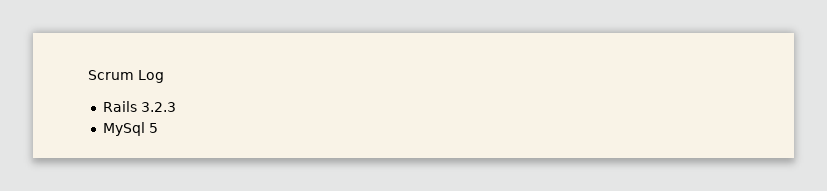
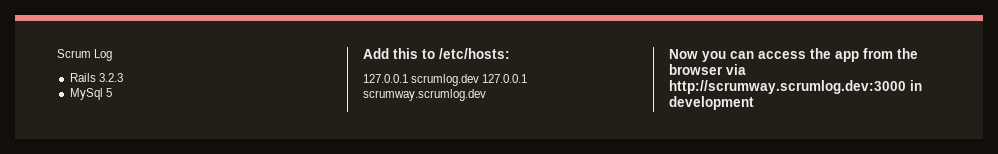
(158, 128) none -> [363,48,510,59] [363,74,528,86] [363,89,486,101] [669,48,918,62] [669,64,746,75] [669,80,922,94] [669,96,754,110] // Add this to /etc/hosts: // 127.0.0.1 scrumlog.dev 127.0.0.1 scrumway.scrumlog.dev // Now you can access the app from the browser via http://scrumway.scrumlog.dev:3000 in development

